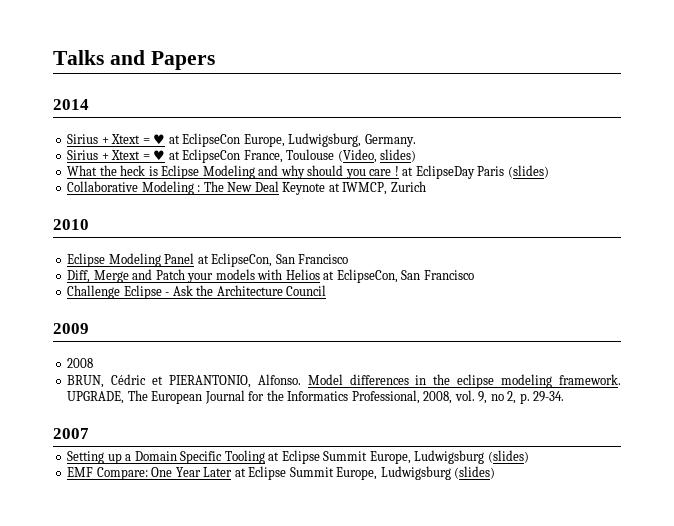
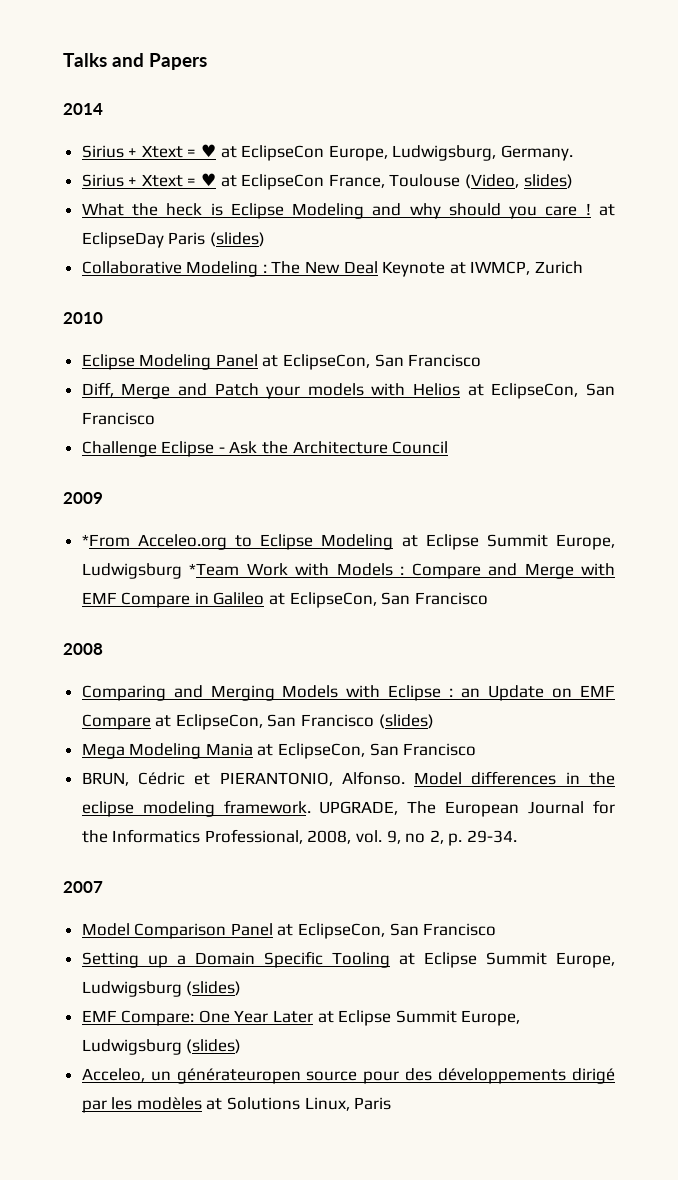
[67,358,94,368] 2008 -> [81,534,615,550] [81,563,615,579] [81,592,488,608] [63,643,103,655] [81,685,615,701] [81,714,434,730] [81,743,477,759] *From Acceleo.org to Eclipse Modeling at Eclipse Summit Europe, Ludwigsburg *Team Work with Models : Compare and Merge with EMF Compare in Galileo at EclipseCon, San Francisco // 2008 // Comparing and Merging Models with Eclipse : an Update on EMF Compare at EclipseCon, San Francisco (slides) // Mega Modeling Mania at EclipseCon, San Francisco
(89, 433) none -> [81,923,497,939] // Model Comparison Panel at EclipseCon, San Francisco
(496, 472) none -> [81,1068,615,1084] [81,1097,392,1113] // Acceleo, un générateuropen source pour des développements dirigé par les modèles at Solutions Linux, Paris

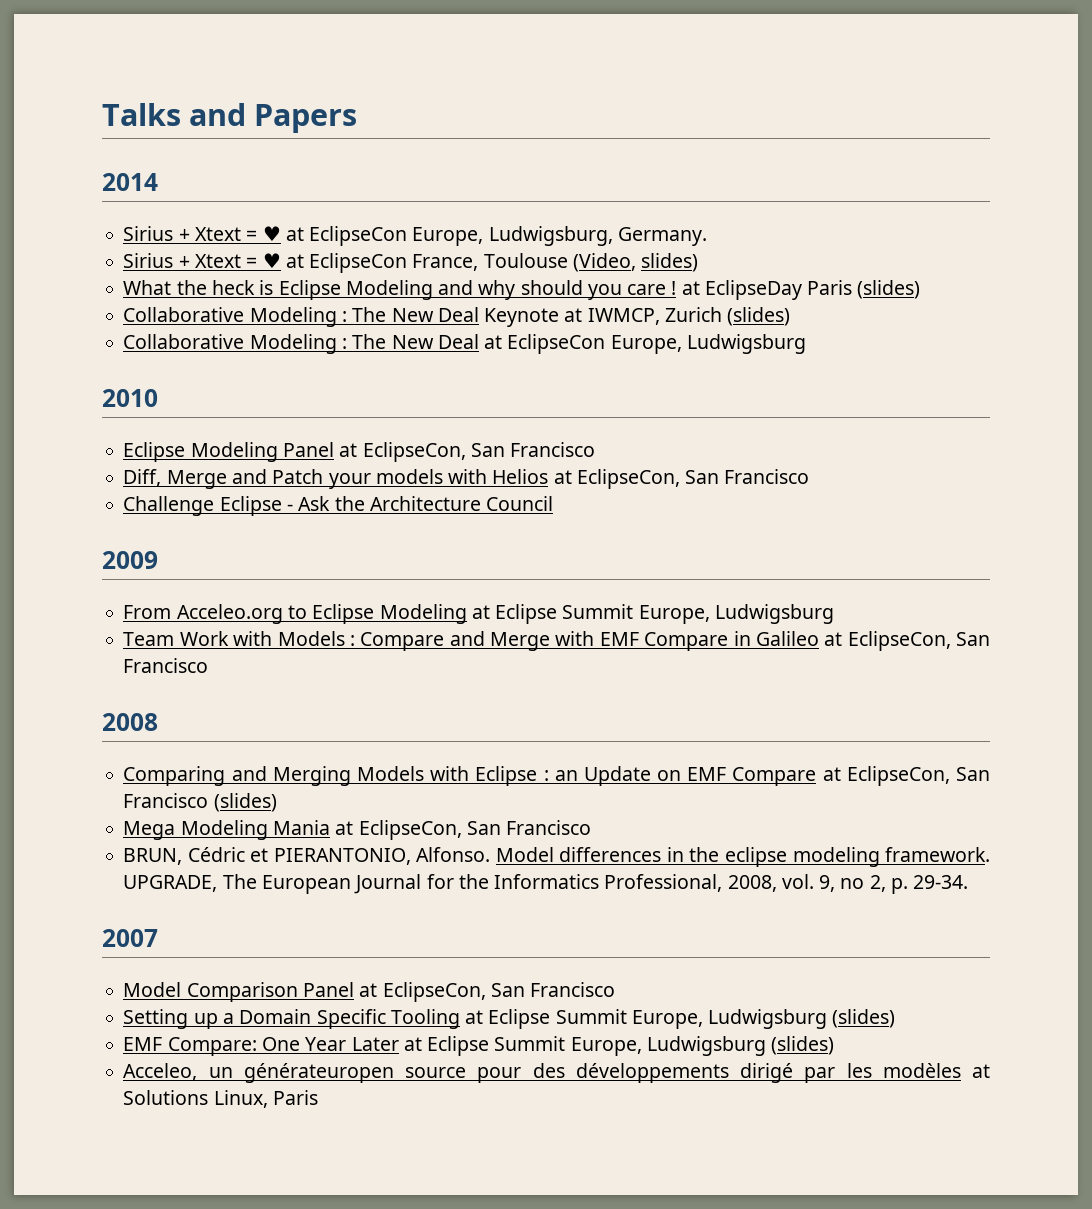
(584, 267) none -> [727,307,791,326] [123,334,806,354] (slides) // Collaborative Modeling : The New Deal at EclipseCon Europe, Ludwigsburg
[81,534,130,547] *From -> [123,605,172,619] From
[189,563,240,576] *Team -> [123,632,175,646] // Team

